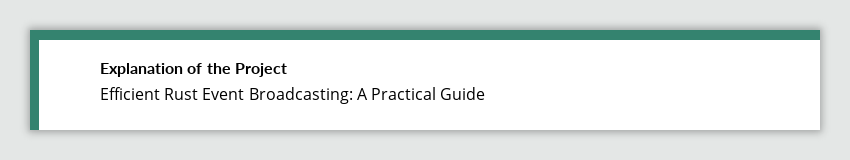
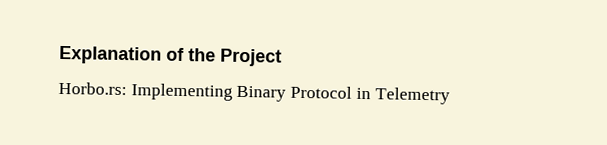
[100,87,486,104] Efficient Rust Event Broadcasting: A Practical Guide -> [58,81,450,105] Horbo.rs: Implementing Binary Protocol in Telemetry

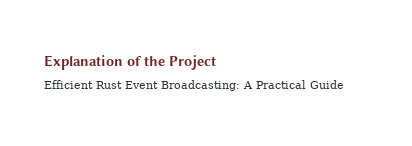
[58,81,450,105] Horbo.rs: Implementing Binary Protocol in Telemetry -> [44,80,344,91] Efficient Rust Event Broadcasting: A Practical Guide

